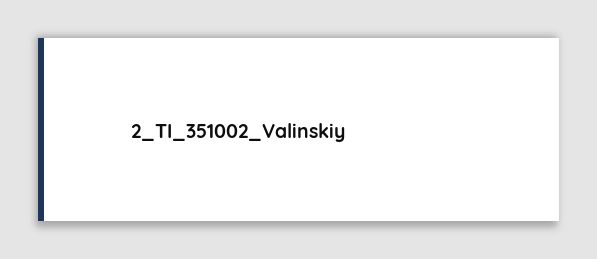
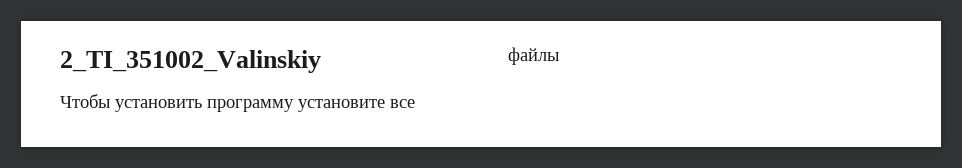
(345, 132) none -> [60,94,415,112] [508,47,559,65] // Чтобы установить программу установите все файлы

